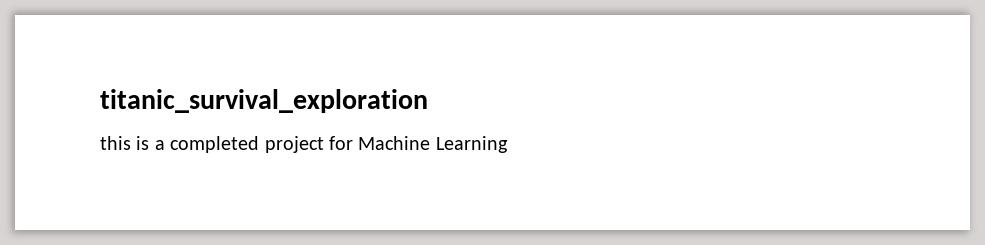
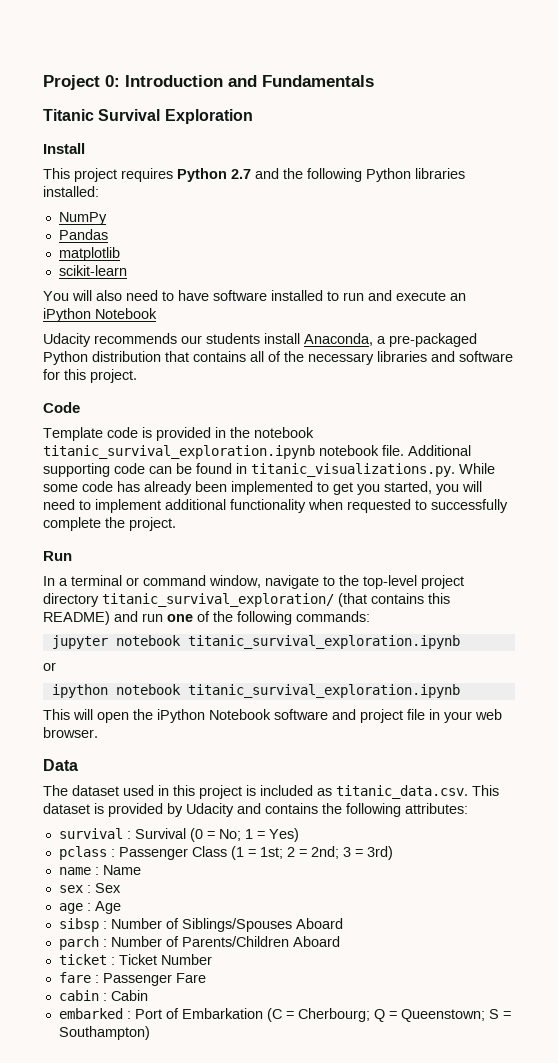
[100,89,428,113] [100,136,508,153] titanic_survival_exploration // this is a completed project for Machine Learning -> [43,75,374,90] [43,109,253,124] [43,143,85,154] [43,168,465,182] [43,186,99,197] [58,212,107,225] [58,229,108,240] [58,247,120,261] [58,265,127,276] [43,290,466,301] [43,308,157,322] [43,333,477,347] [43,351,513,365] [43,369,137,383] [43,402,80,413] [43,427,314,441] [43,445,471,459] [43,463,495,477] [43,481,482,495] [43,499,508,513] [43,517,176,531] [43,551,72,561] [43,575,464,589] [43,593,450,607] [43,611,370,625] [51,635,460,649] [43,662,56,671] [51,684,460,698] [43,709,502,723] [43,727,98,738] [43,759,78,771] [43,785,499,799] [43,803,468,817] [58,828,299,842] [58,846,393,860] [58,865,141,875] [58,883,121,893] [58,901,121,914] [58,918,343,932] [58,936,340,950] [58,954,212,965] [58,972,206,986] [58,990,148,1001] [58,1008,511,1022] [58,1026,150,1040] Project 0: Introduction and Fundamentals // Titanic Survival Exploration // Install // This project requires Python 2.7 and the following Python libraries installed: // NumPy // Pandas // matplotlib // scikit-learn // You will also need to have software installed to run and execute an iPython Notebook // Udacity recommends our students install Anaconda, a pre-packaged Python distribution that contains all of the necessary libraries and software for this project. // Code // Template code is provided in the notebook titanic_survival_exploration.ipynb notebook file. Additional supporting code can be found in titanic_visualizations.py. While some code has already been implemented to get you started, you will need to implement additional functionality when requested to successfully complete the project. // Run // In a terminal or command window, navigate to the top-level project directory titanic_survival_exploration/ (that contains this README) and run one of the following commands: // jupyter notebook titanic_survival_exploration.ipynb // or // ipython notebook titanic_survival_exploration.ipynb // This will open the iPython Notebook software and project file in your web browser. // Data // The dataset used in this project is included as titanic_data.csv. This dataset is provided by Udacity and contains the following attributes: // survival : Survival (0 = No; 1 = Yes) // pclass : Passenger Class (1 = 1st; 2 = 2nd; 3 = 3rd) // name : Name // sex : Sex // age : Age // sibsp : Number of Siblings/Spouses Aboard // parch : Number of Parents/Children Aboard // ticket : Ticket Number // fare : Passenger Fare // cabin : Cabin // embarked : Port of Embarkation (C = Cherbourg; Q = Queenstown; S = Southampton)

